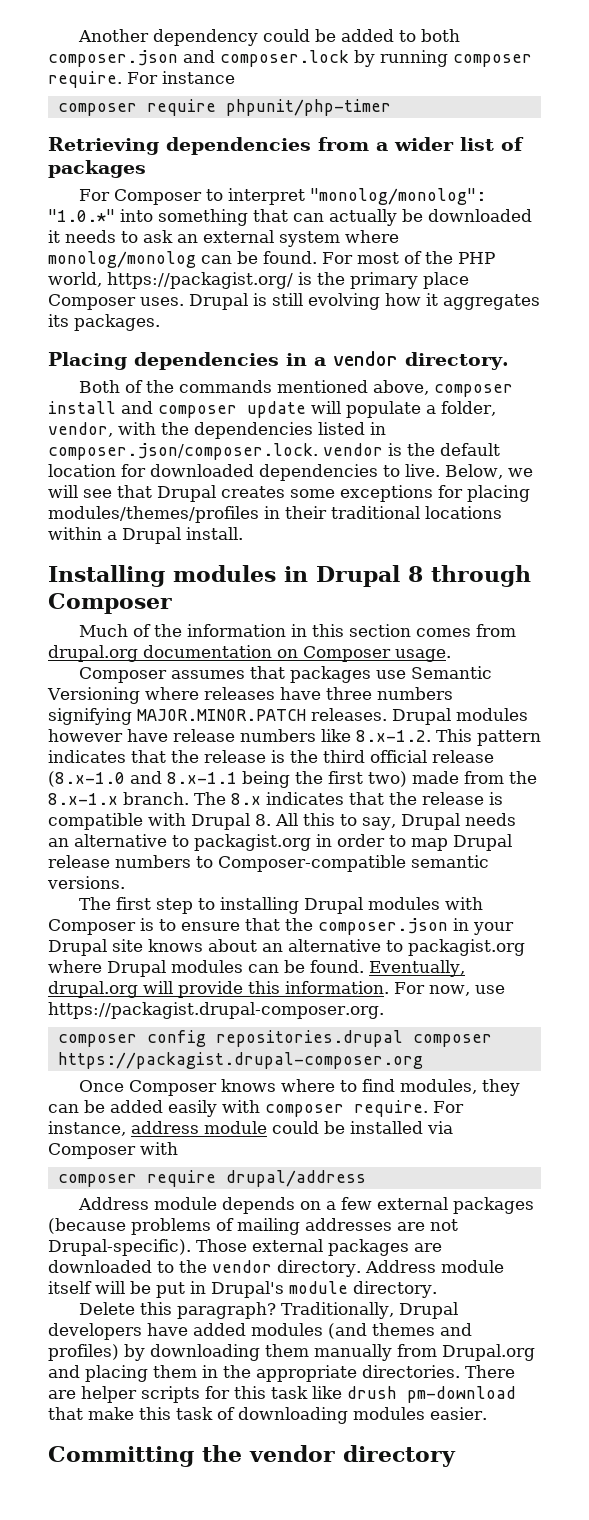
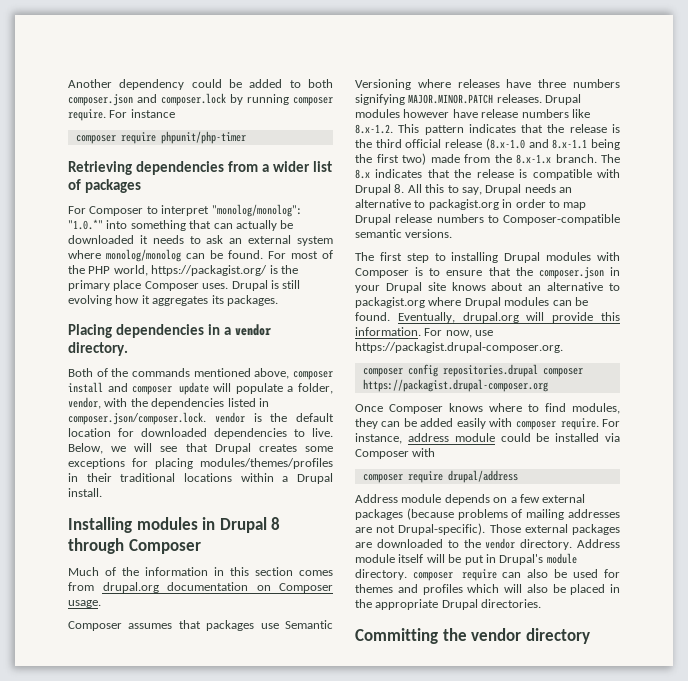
[78,1302,458,1319] [48,1323,472,1340] [48,1344,535,1361] [48,1365,197,1382] // Delete this paragraph? Traditionally, Drupal developers have added modules (and themes and profiles) by downloading them manually from Drupal.org and placing them -> [412,569,620,581] [355,584,606,595] composer require can also be used for themes and profiles which will also be placed
(357, 1373) none -> [441,599,478,610] Drupal
[465,1365,515,1378] [48,1386,516,1403] [48,1407,487,1424] There are helper scripts for this task like drush pm-download that make this task of downloading modules easier. -> (542, 603) none

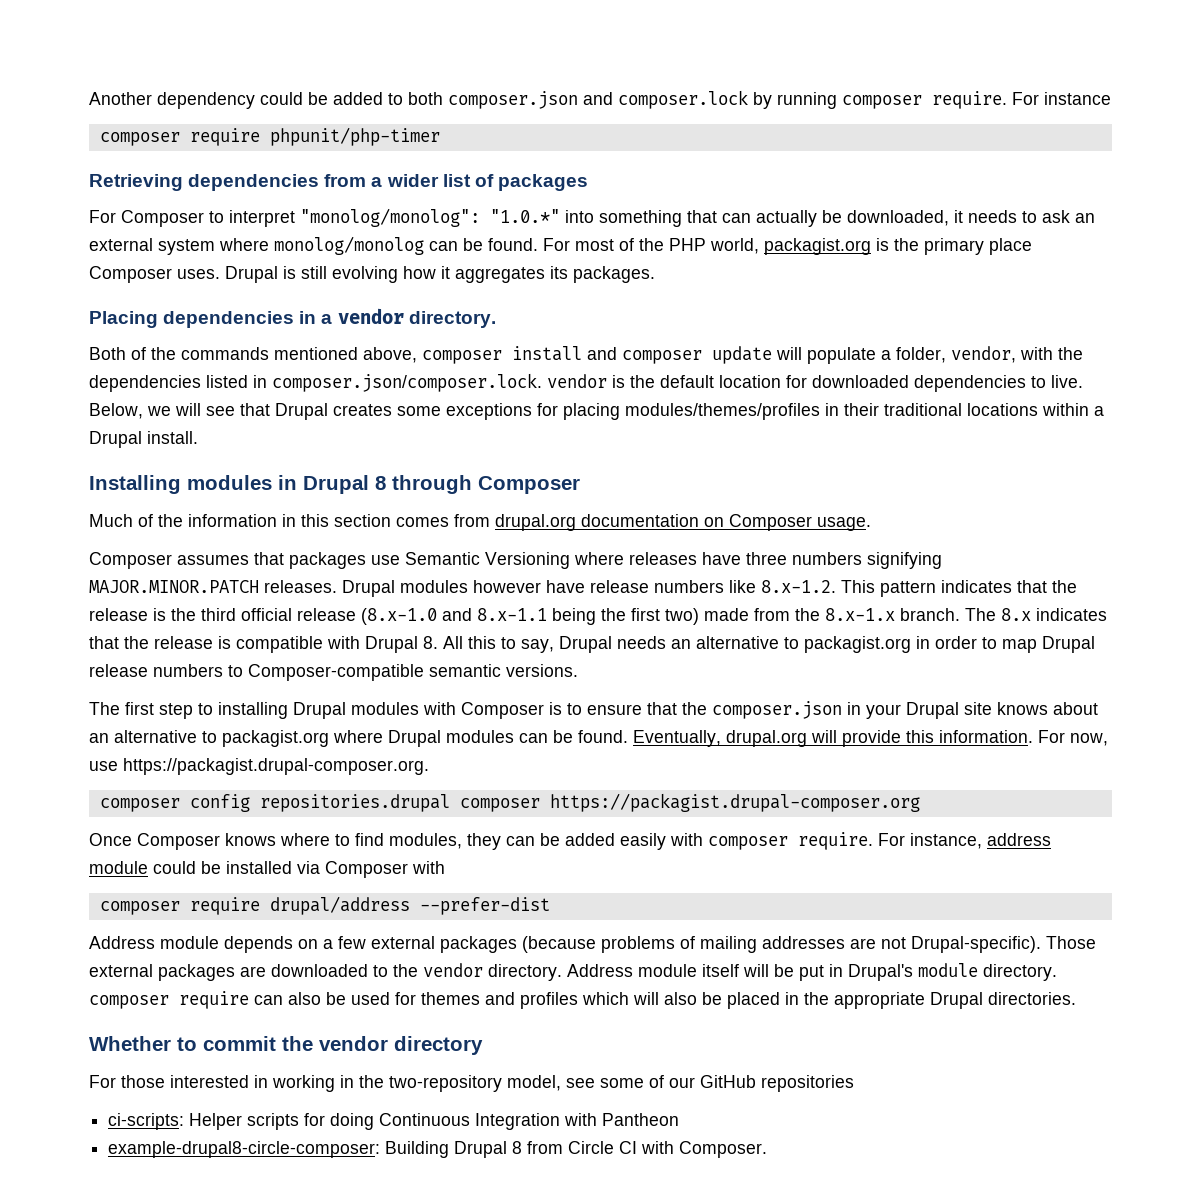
[68,235,134,244] downloaded -> [847,210,949,226] downloaded,
[151,265,268,276] https://packagist.org/ -> [764,238,871,255] packagist.org
(518, 476) none -> [419,897,550,915] --prefer-dist
[355,628,438,644] Committing -> [89,1036,276,1051] Whether to commit
(590, 636) none -> [89,1075,854,1092] [108,1113,680,1130] [108,1141,768,1158] // For those interested in working in the two-repository model, see some of our GitHub repositories // ci-scripts: Helper scripts for doing Continuous Integration with Pantheon // example-drupal8-circle-composer: Building Drupal 8 from Circle CI with Composer.

